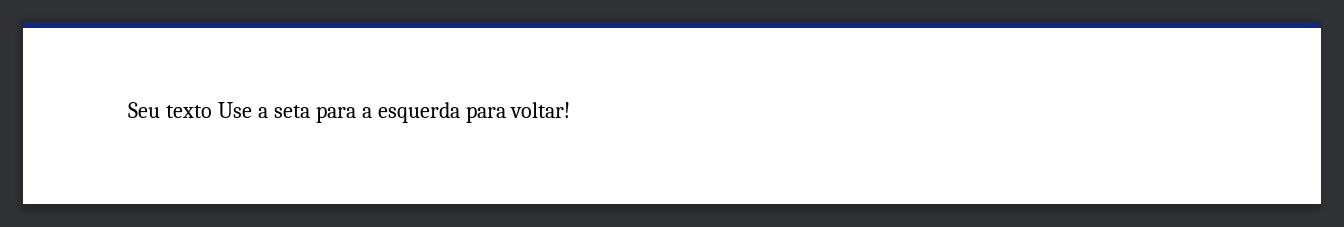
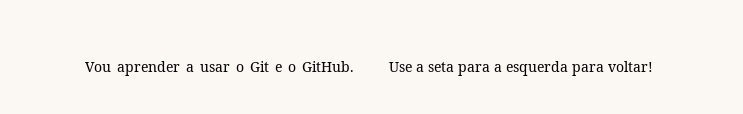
[128,102,212,118] Seu texto -> [85,61,354,76] Vou aprender a usar o Git e o GitHub.

